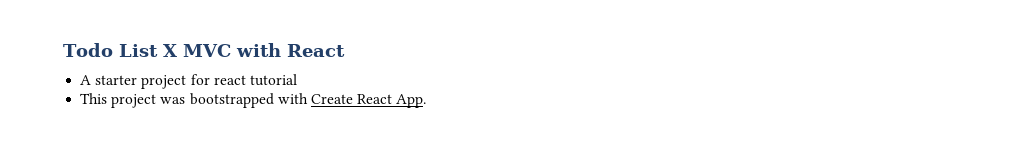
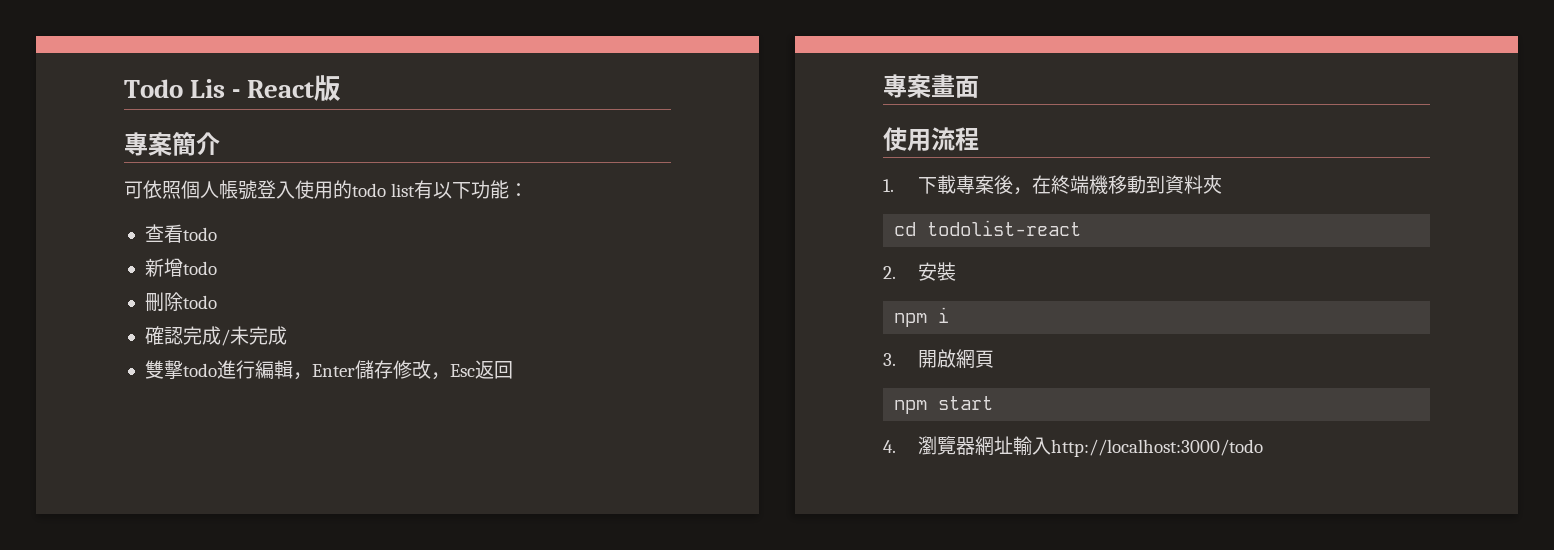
[118,43,345,57] [80,74,297,89] [80,93,427,108] List X MVC with React // A starter project for react tutorial // This project was bootstrapped with Create React App. -> [190,75,342,101] [124,132,220,156] [124,180,529,200] [144,224,217,243] [144,258,217,277] [144,292,217,312] [144,326,287,346] [144,360,513,380] [883,74,979,98] [883,127,979,151] [883,175,1222,195] [894,220,1082,236] [883,262,956,281] [894,307,950,327] [883,349,994,369] [894,396,994,414] [883,436,1263,457] Lis - React版 // 專案簡介 // 可依照個人帳號登入使用的todo list有以下功能： // 查看todo // 新增todo // 刪除todo // 確認完成/未完成 // 雙擊todo進行編輯，Enter儲存修改，Esc返回 // 專案畫面 // 使用流程 // 1.下載專案後，在終端機移動到資料夾 // cd todolist-react // 2.安裝 // npm i // 3.開啟網頁 // npm start // 4.瀏覽器網址輸入http://localhost:3000/todo

